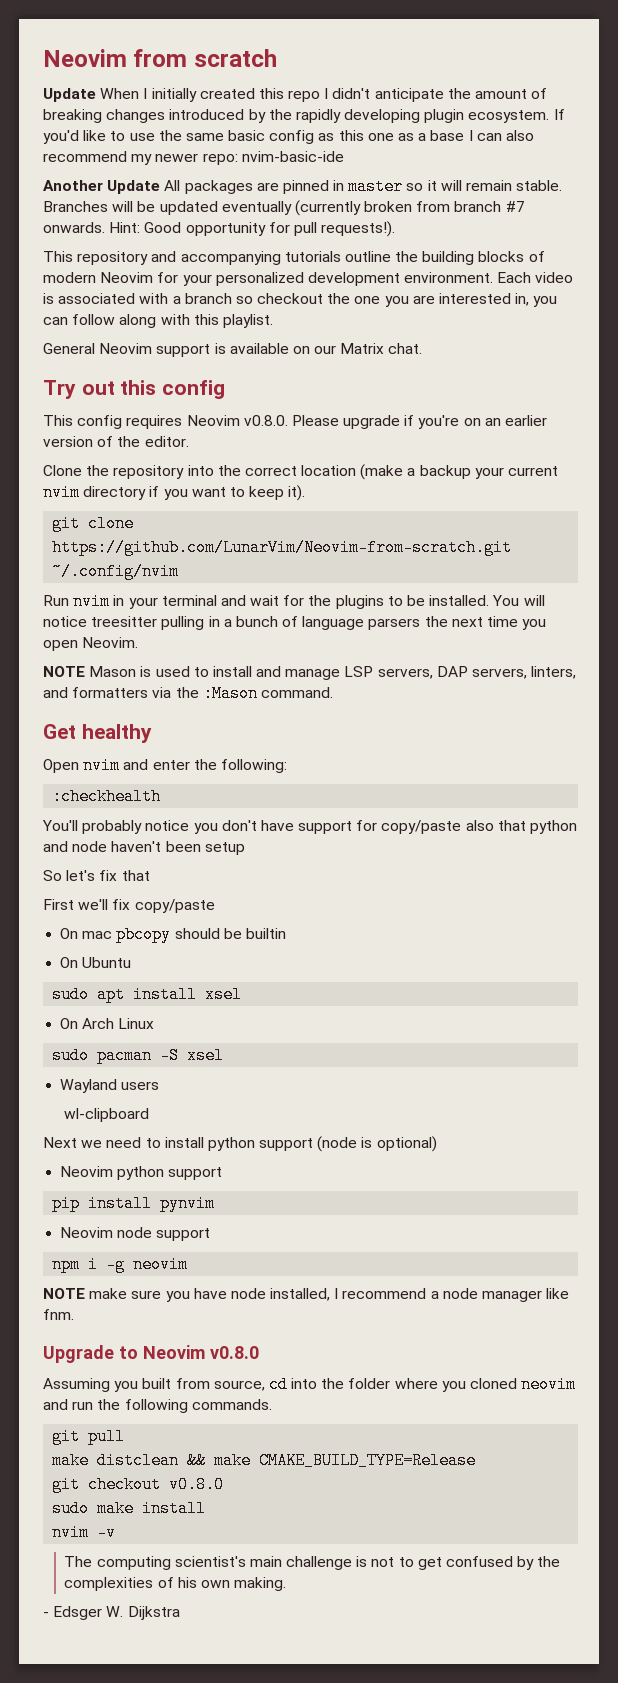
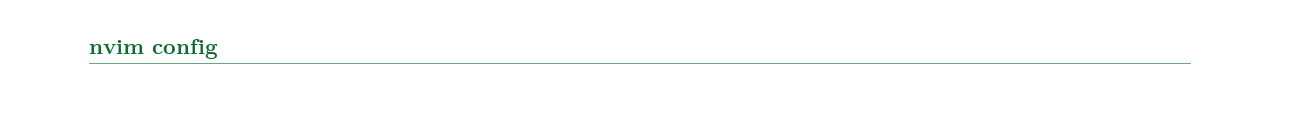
[43,49,277,67] [43,88,548,102] [43,109,565,123] [43,130,534,144] [43,151,344,165] [43,178,563,195] [43,200,525,216] [43,221,396,237] [43,251,545,265] [43,272,574,286] [43,293,558,307] [43,314,273,328] [43,343,423,357] [43,380,226,399] [43,415,548,429] [43,436,189,447] [43,464,559,480] [43,484,306,501] [52,515,135,532] [52,539,513,556] [52,563,180,580] [43,593,545,610] [43,616,547,630] [43,637,139,651] [43,666,577,680] [43,685,333,702] [43,724,152,743] [43,757,287,774] [52,788,162,805] [42,820,578,834] [43,841,245,855] [43,870,150,881] [43,899,215,913] [60,926,286,943] [60,957,132,968] [52,986,243,1003] [60,1018,155,1029] [52,1047,225,1064] [60,1079,160,1093] [64,1108,150,1122] [43,1136,437,1152] [60,1166,223,1180] [52,1195,216,1212] [60,1227,211,1241] [52,1256,189,1273] [43,1288,570,1302] [43,1309,74,1320] [43,1345,259,1363] [43,1376,577,1393] [43,1399,272,1413] [52,1428,126,1445] [52,1452,477,1469] [52,1476,225,1493] [52,1500,207,1517] [52,1524,117,1541] [64,1556,561,1570] [64,1577,287,1591] [43,1606,180,1620] Neovim from scratch // Update When I initially created this repo I didn't anticipate the amount of breaking changes introduced by the rapidly developing plugin ecosystem. If you'd like to use the same basic config as this one as a base I can also recommend my newer repo: nvim-basic-ide // Another Update All packages are pinned in master so it will remain stable. Branches will be updated eventually (currently broken from branch #7 onwards. Hint: Good opportunity for pull requests!). // This repository and accompanying tutorials outline the building blocks of modern Neovim for your personalized development environment. Each video is associated with a branch so checkout the one you are interested in, you can follow along with this playlist. // General Neovim support is available on our Matrix chat. // Try out this config // This config requires Neovim v0.8.0. Please upgrade if you're on an earlier version of the editor. // Clone the repository into the correct location (make a backup your current nvim directory if you want to keep it). // git clone https://github.com/LunarVim/Neovim-from-scratch.git ~/.config/nvim // Run nvim in your terminal and wait for the plugins to be installed. You will notice treesitter pulling in a bunch of language parsers the next time you open Neovim. // NOTE Mason is used to install and manage LSP servers, DAP servers, linters, and formatters via the :Mason command. // Get healthy // Open nvim and enter the following: // :checkhealth // You'll probably notice you don't have support for copy/paste also that python and node haven't been setup // So let's fix that // First we'll fix copy/paste // On mac pbcopy should be builtin // On Ubuntu // sudo apt install xsel // On Arch Linux // sudo pacman -S xsel // Wayland users // wl-clipboard // Next we need to install python support (node is optional) // Neovim python support // pip install pynvim // Neovim node support // npm i -g neovim // NOTE make sure you have node installed, I recommend a node manager like fnm. // Upgrade to Neovim v0.8.0 // Assuming you built from source, cd into the folder where you cloned neovim and run the following commands. // git pull // make distclean && make CMAKE_BUILD_TYPE=Release // git checkout v0.8.0 // sudo make install // nvim -v // The computing scientist's main challenge is not to get confused by the complexities of his own making. // - Edsger W. Dijkstra -> [89,39,218,59] nvim config

